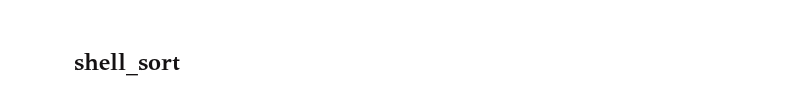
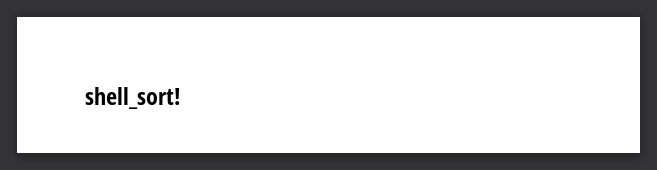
[74,53,180,76] shell_sort -> [85,87,181,109] shell_sort!

